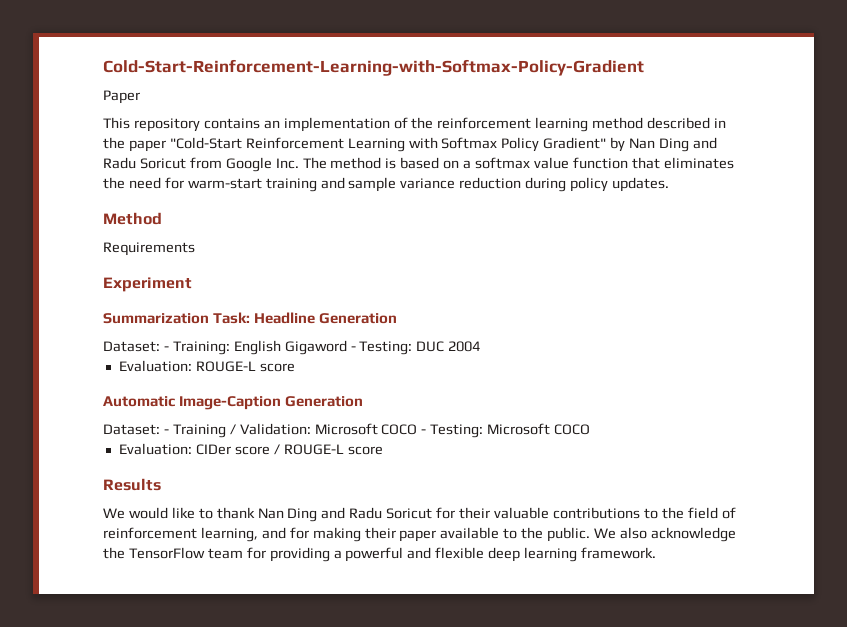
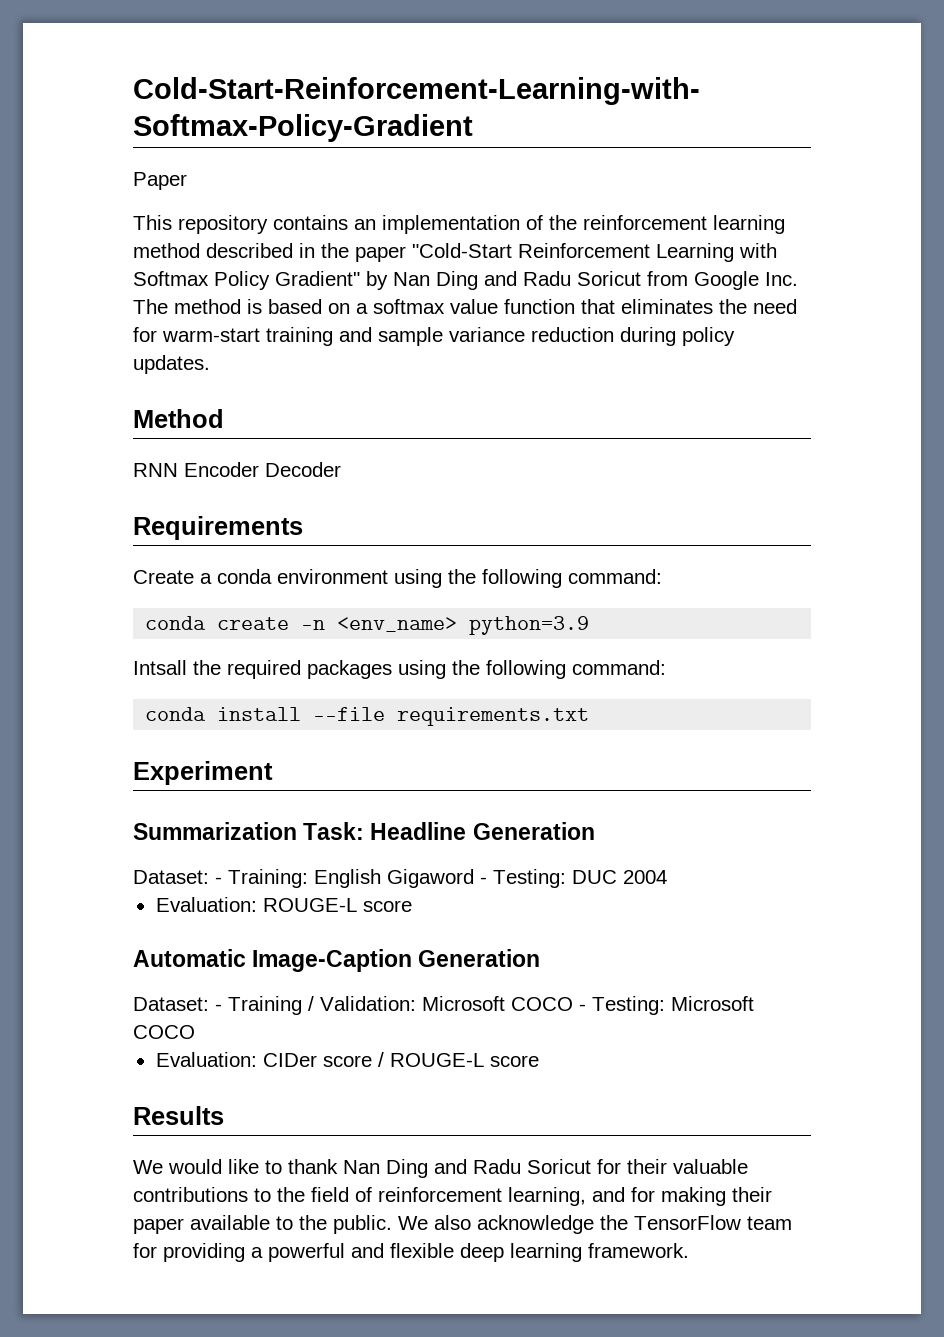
[103,242,195,256] Requirements -> [133,462,341,477] [133,516,303,540] [133,569,662,588] [145,616,590,635] [133,660,666,679] [145,707,590,726] RNN Encoder Decoder // Requirements // Create a conda environment using the following command: // conda create -n <env_name> python=3.9 // Intsall the required packages using the following command: // conda install --file requirements.txt

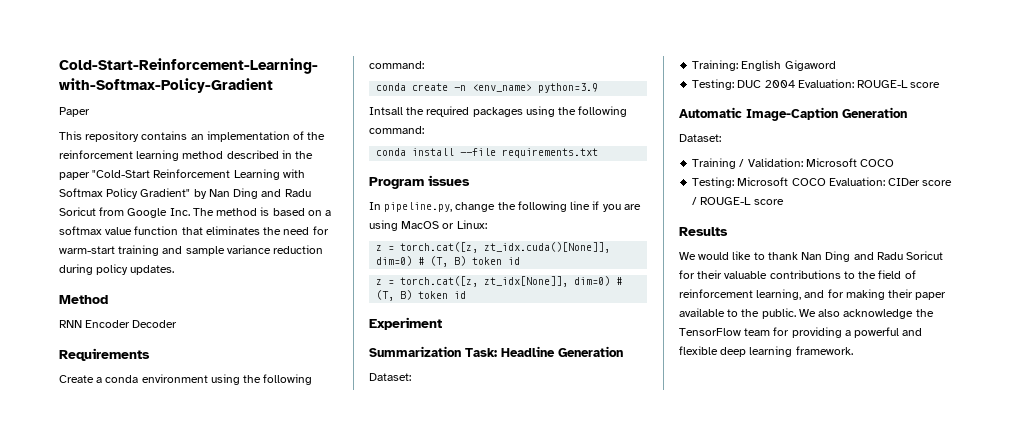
(590, 716) none -> [369,175,470,189] [369,201,641,212] [369,220,487,231] [376,242,611,253] [376,256,521,267] [376,276,623,287] [376,290,467,301] // Program issues // In pipeline.py, change the following line if you are using MacOS or Linux: // z = torch.cat([z, zt_idx.cuda()[None]], dim=0) # (T, B) token id // z = torch.cat([z, zt_idx[None]], dim=0) # (T, B) token id
[215,877,222,884] - -> (411, 377) //
[480,877,487,884] - -> (836, 65) //
(667, 877) // -> (795, 84) none
[215,1004,222,1011] - -> (721, 138) //
[579,1004,586,1011] - -> (895, 163) //
(195, 1032) // -> (826, 182) none

